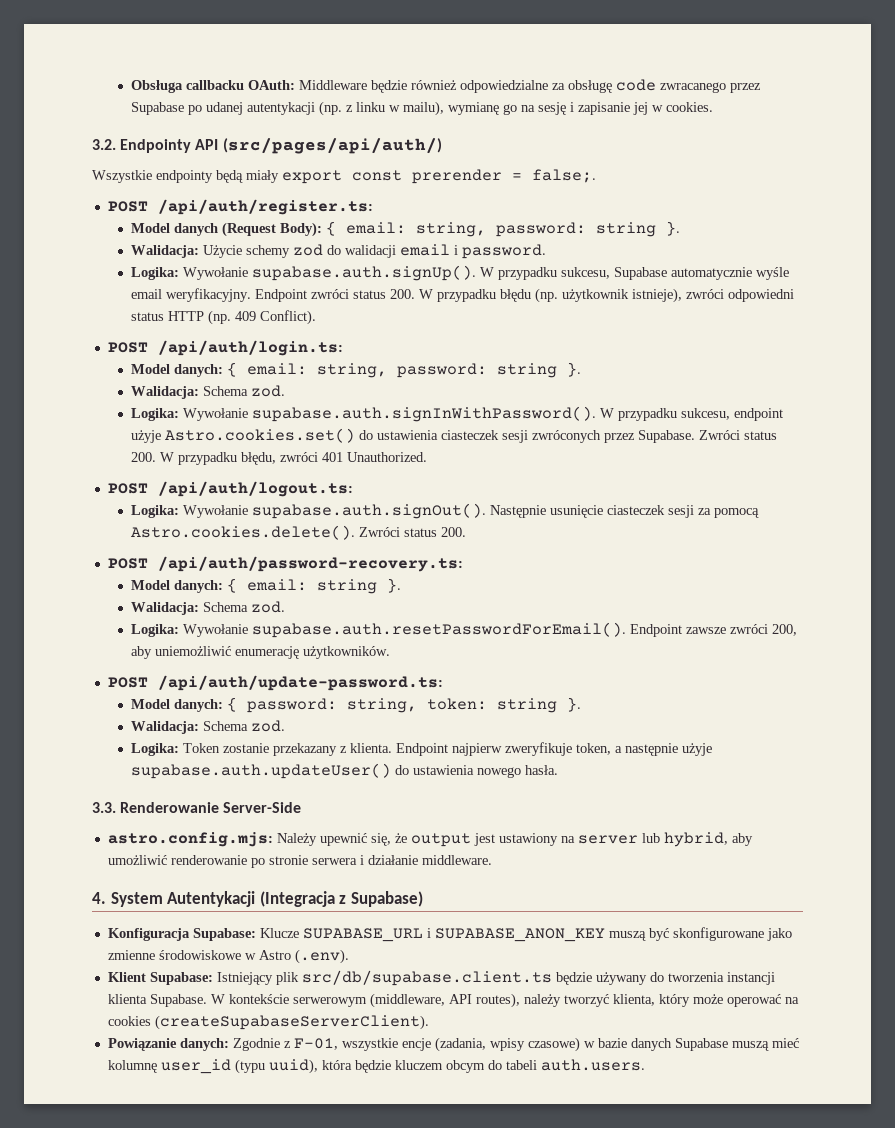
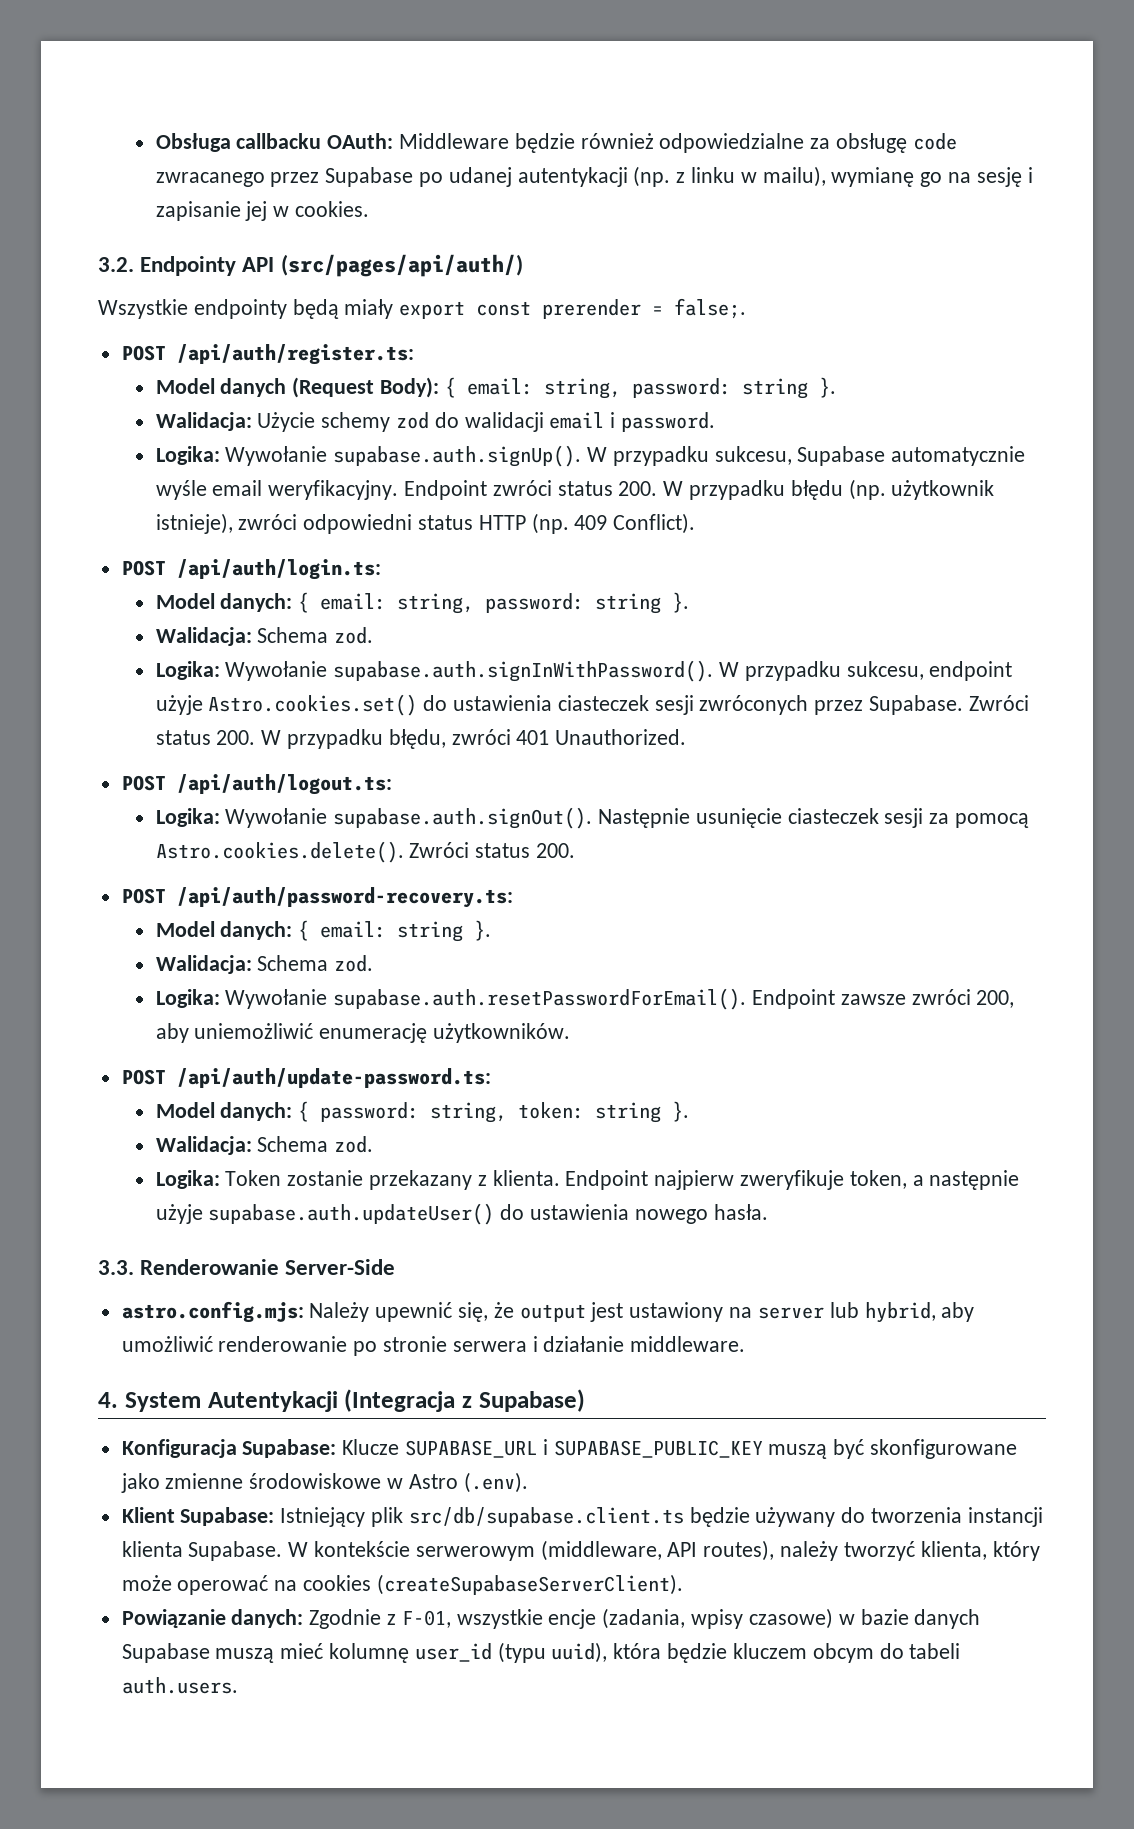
[434,928,605,942] SUPABASE_ANON_KEY -> [553,1440,763,1458] SUPABASE_PUBLIC_KEY

